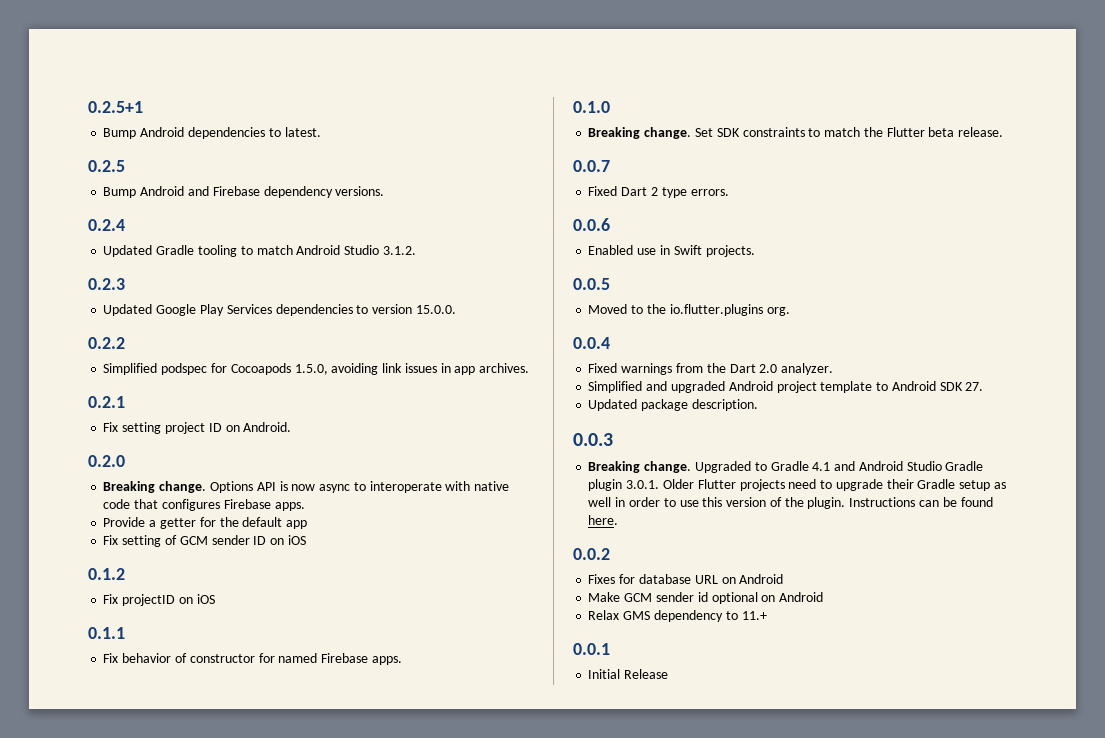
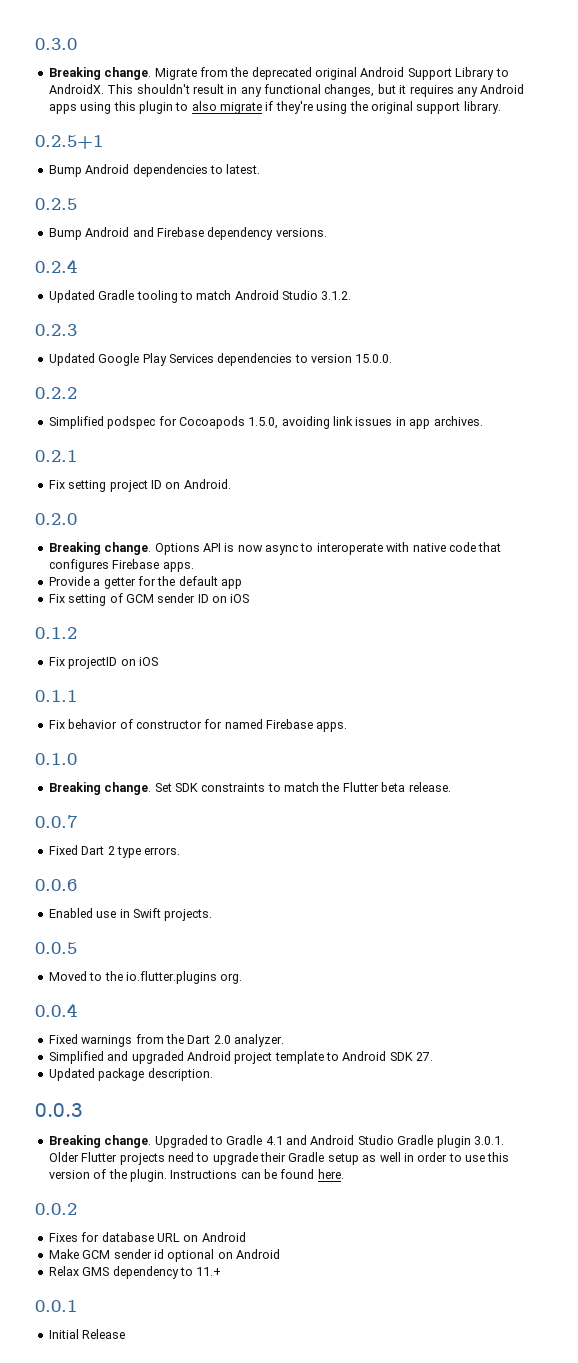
(88, 107) none -> [35,38,77,50] [48,67,509,80] [48,84,525,97] [48,101,501,114] 0.3.0 // Breaking change. Migrate from the deprecated original Android Support Library to AndroidX. This shouldn't result in any functional changes, but it requires any Android apps using this plugin to also migrate if they're using the original support library. //

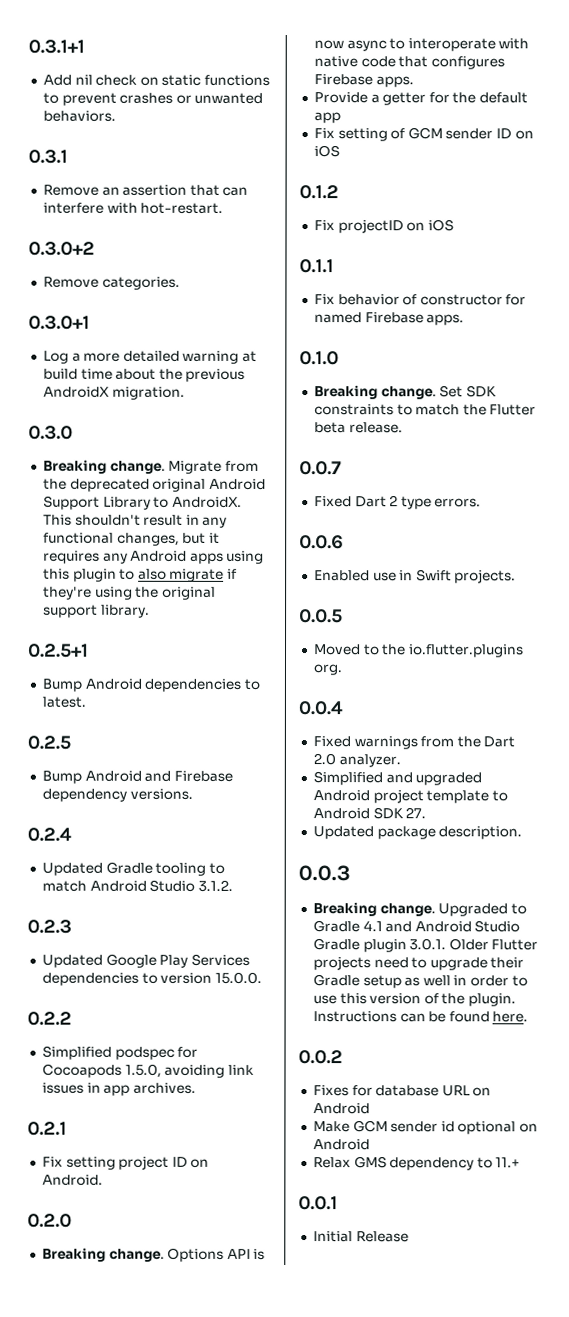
(35, 44) none -> [28,39,85,54] [42,74,271,86] [42,92,264,106] [42,110,116,122] [28,149,68,164] [42,184,249,196] [42,202,224,214] [28,241,95,256] [42,276,180,290] [28,315,90,330] [42,350,258,364] [42,368,246,382] [42,386,185,400] 0.3.1+1 // Add nil check on static functions to prevent crashes or unwanted behaviors. // 0.3.1 // Remove an assertion that can interfere with hot-restart. // 0.3.0+2 // Remove categories. // 0.3.0+1 // Log a more detailed warning at build time about the previous AndroidX migration. //

